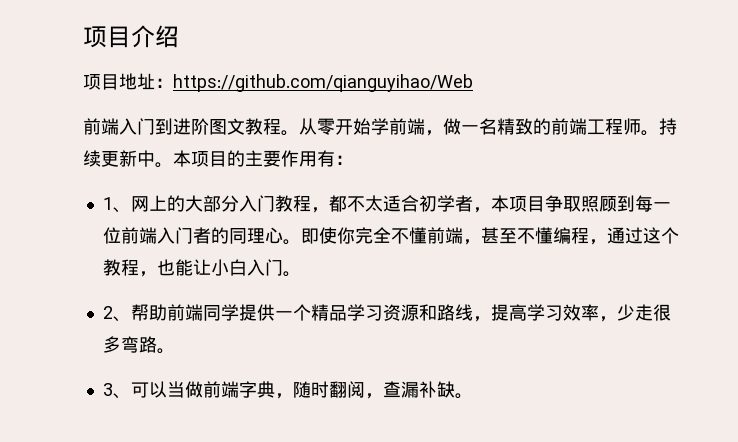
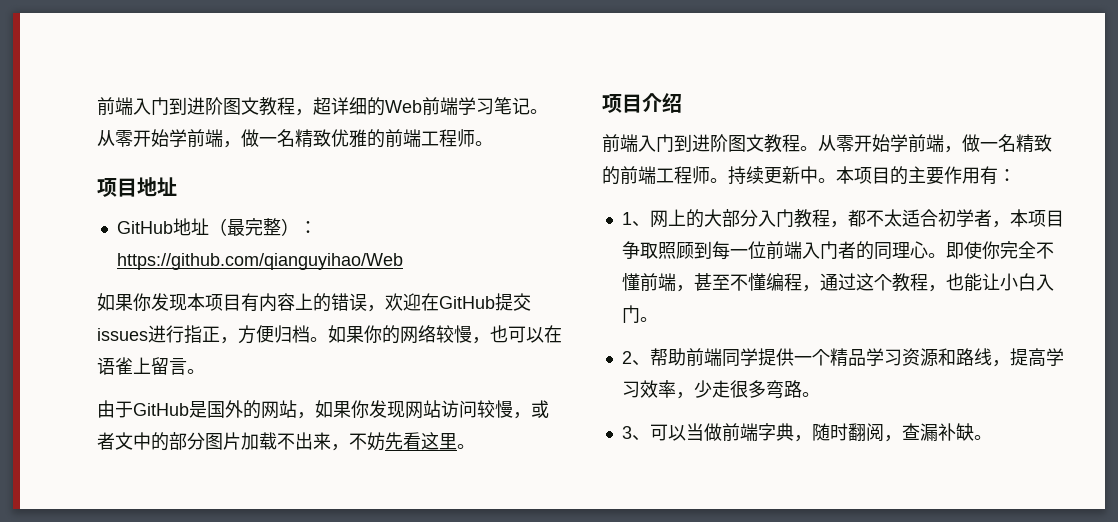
[83,25,179,48] [83,73,473,92] 项目介绍 // 项目地址：https://github.com/qianguyihao/Web -> [97,97,548,116] [97,129,493,148] [97,177,177,197] [116,218,317,236] [116,253,403,270] [97,293,531,312] [97,325,562,344] [97,357,205,375] [97,400,549,419] [97,432,475,451] [602,93,682,113] 前端入门到进阶图文教程，超详细的Web前端学习笔记。从零开始学前端，做一名精致优雅的前端工程师。 // 项目地址 // GitHub地址（最完整）：https://github.com/qianguyihao/Web // 如果你发现本项目有内容上的错误，欢迎在GitHub提交issues进行指正，方便归档。如果你的网络较慢，也可以在语雀上留言。 // 由于GitHub是国外的网站，如果你发现网站访问较慢，或者文中的部分图片加载不出来，不妨先看这里。 // 项目介绍

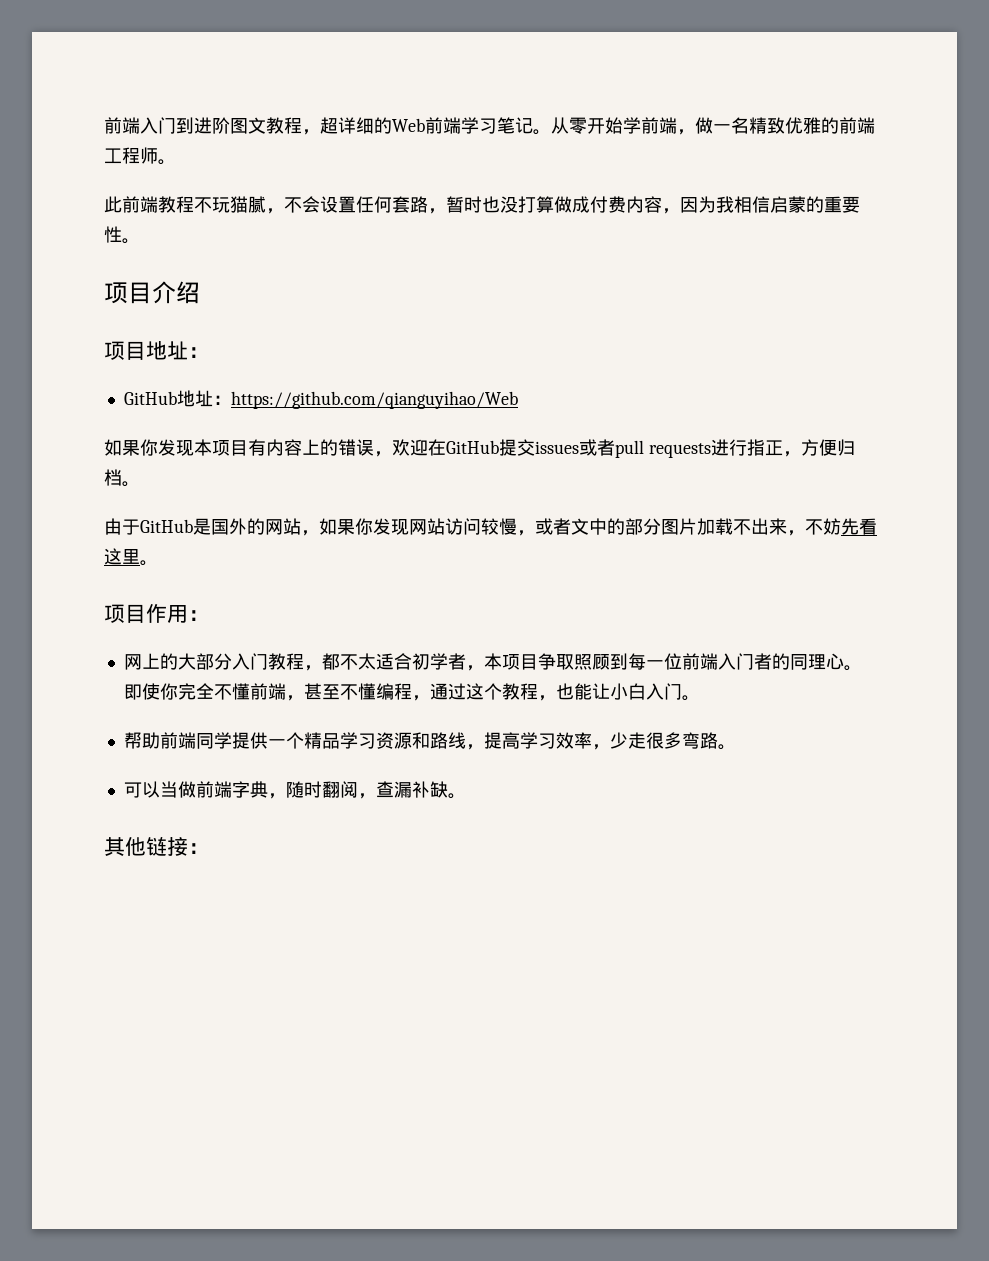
(493, 143) none -> [104,196,860,214] [104,226,140,244] [104,281,200,304] // 此前端教程不玩猫腻，不会设置任何套路，暂时也没打算做成付费内容，因为我相信启蒙的重要性。 // 项目介绍
(177, 186) none -> [188,347,209,358] ：
[208,218,299,236] （最完整） -> (213, 398) none
(148, 334) none -> [579,439,711,458] 或者pull requests
[328,325,562,344] [97,357,205,375] 如果你的网络较慢，也可以在语雀上留言。 -> (140, 484) none
[642,93,682,113] [602,134,1052,153] [602,166,1016,185] [621,212,650,227] 介绍 // 前端入门到进阶图文教程。从零开始学前端，做一名精致的前端工程师。持续更新中。本项目的主要作用有： // 1、 -> [146,604,209,623] 作用： //
[621,351,650,366] 2、 -> (700, 698) none
[621,426,650,441] 3、 -> (736, 747) none
(992, 437) none -> [104,836,209,856] // 其他链接：

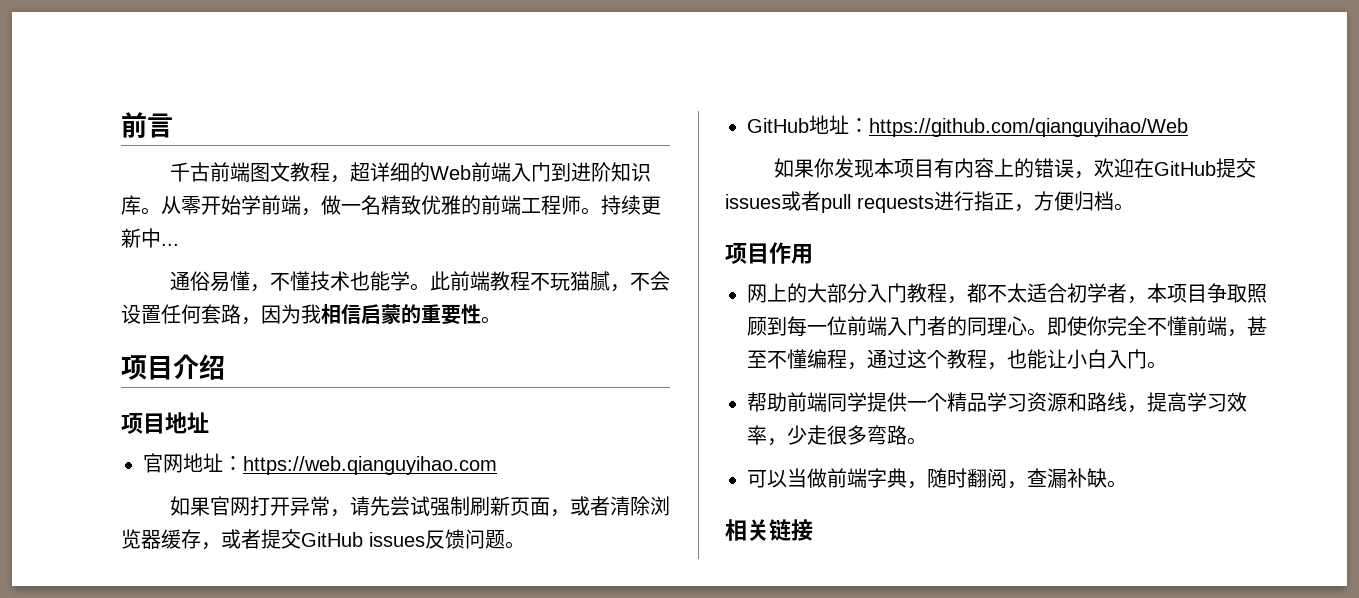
[104,117,230,134] 前端入门到进阶 -> [121,112,173,138] [169,162,250,182] 前言 // 千古前端
[461,117,533,134] 学习笔记 -> [510,162,651,182] [121,195,141,215] 入门到进阶知识库
(176, 162) // -> [601,195,661,215] [121,228,179,248] [169,271,430,292] 持续更新中... // 通俗易懂，不懂技术也能学。
[446,196,680,214] 暂时也没打算做成付费内容， -> (261, 321) none
[188,347,209,358] ： -> [143,453,497,475] [169,496,670,517] [121,529,525,550] // 官网地址：https://web.qianguyihao.com // 如果官网打开异常，请先尝试强制刷新页面，或者清除浏览器缓存，或者提交GitHub issues反馈问题。
[104,518,877,536] [104,548,158,566] // 由于GitHub是国外的网站，如果你发现网站访问较慢，或者文中的部分图片加载不出来，不妨先看这里。 -> (1134, 207) none
[188,610,209,621] ： -> (813, 254) none
[104,836,209,856] 其他链接： -> [725,519,813,541] 相关链接

